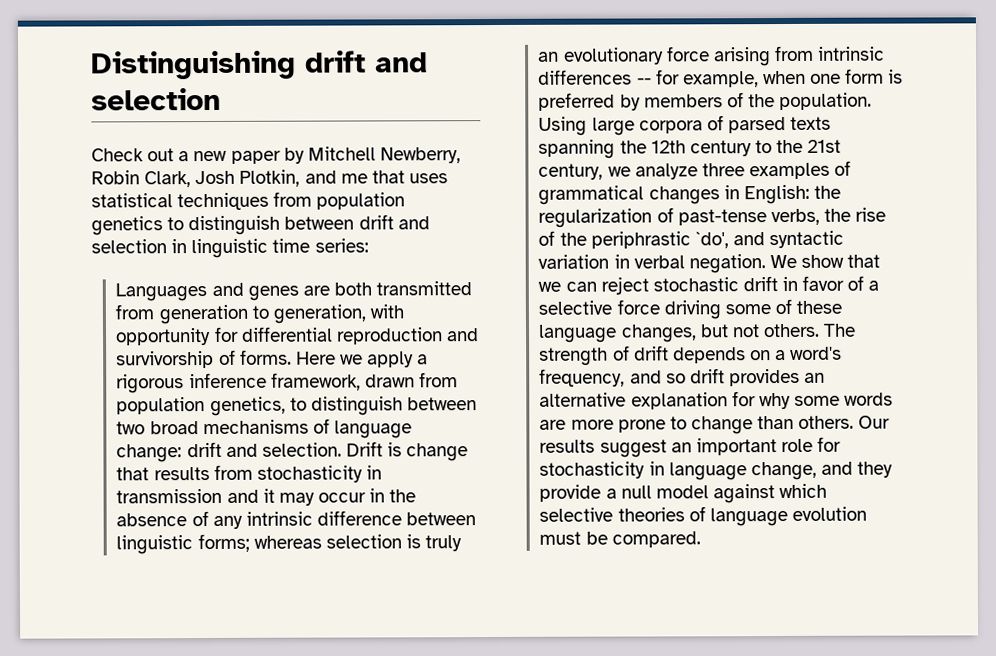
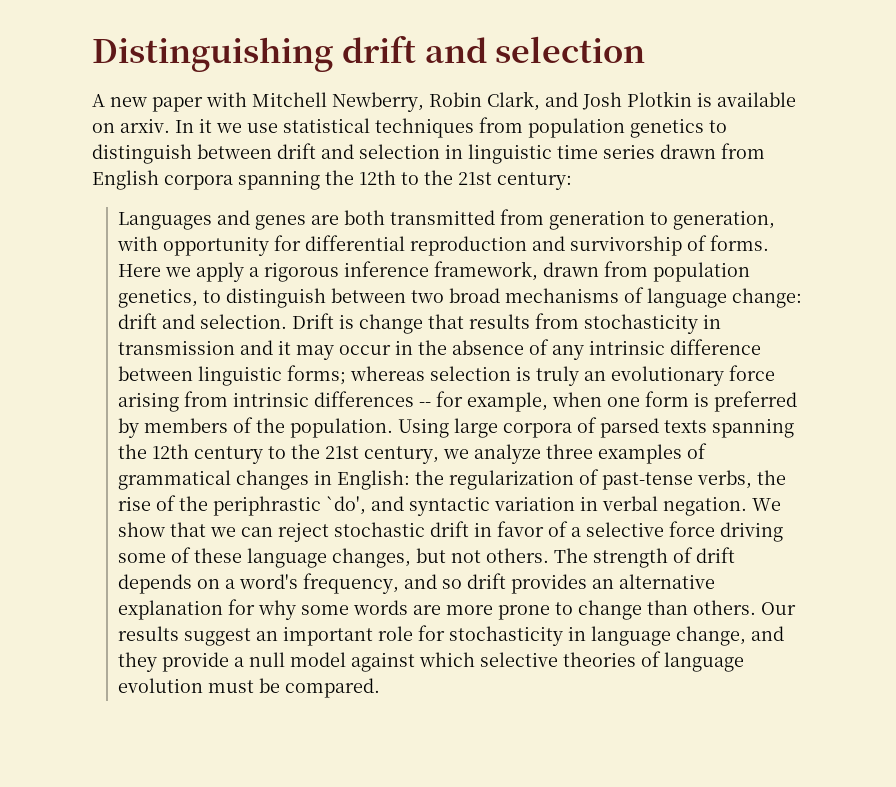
[91,148,190,162] Check out a -> [92,94,105,107] A
[283,147,305,164] by -> [206,92,247,107] with
[195,169,448,187] Josh Plotkin, and me that uses -> [545,91,796,110] [92,118,278,133] and Josh Plotkin is available on arxiv. In it we use
[314,238,369,253] series: -> [603,143,765,159] [92,170,572,190] series drawn from English corpora spanning the 12th to the 21st century:

